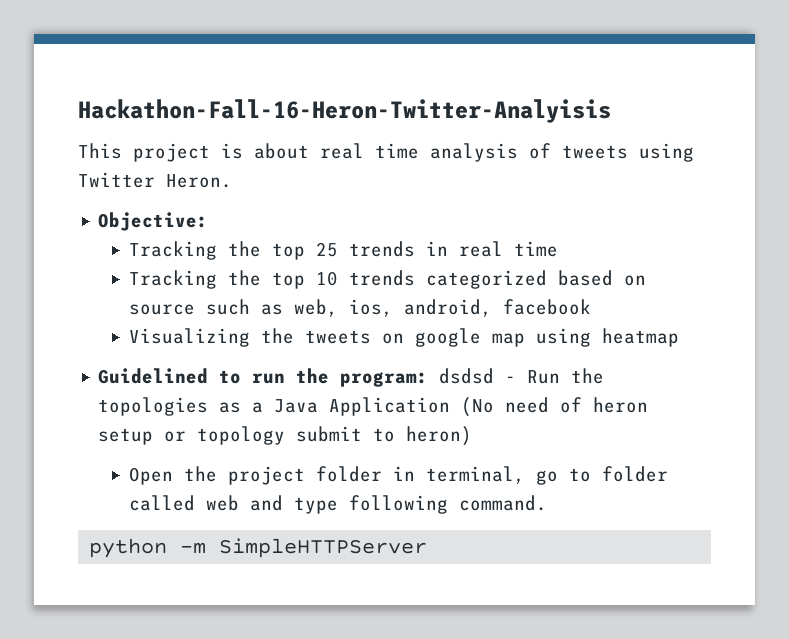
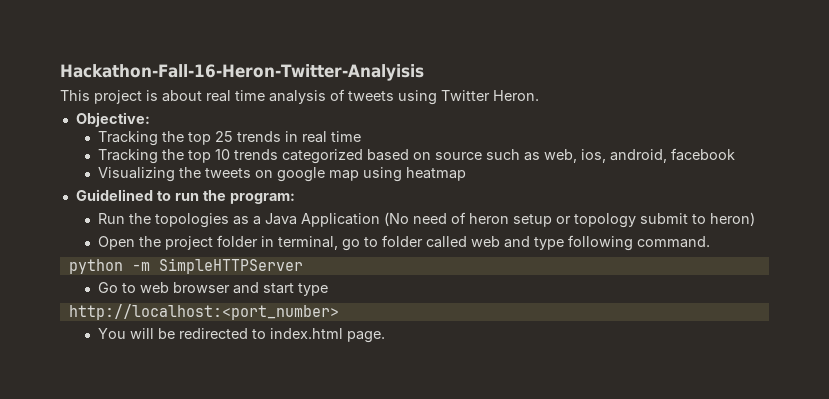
[439,368,517,384] dsdsd - -> (295, 198) //
(428, 548) none -> [98,282,329,296] [68,304,339,320] [98,328,386,343] // Go to web browser and start type // http://localhost:<port_number> // You will be redirected to index.html page.

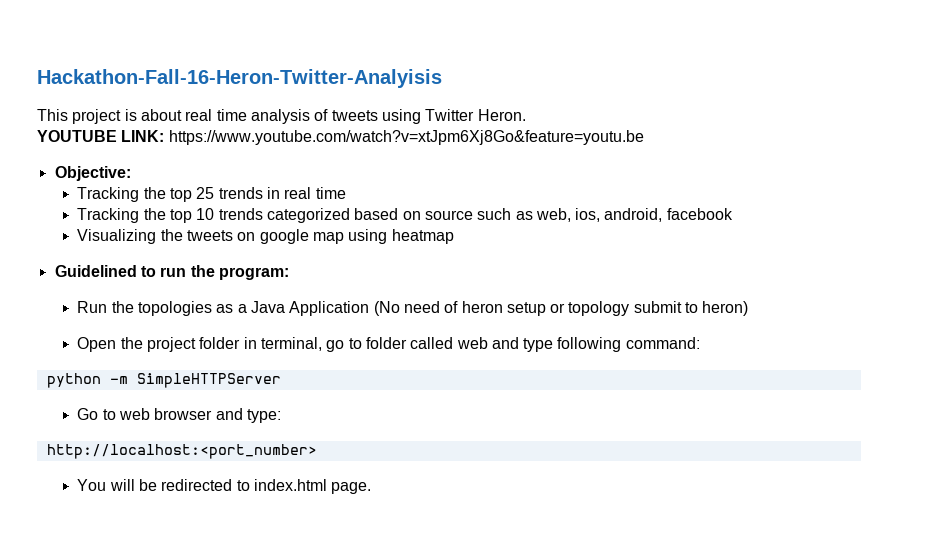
(539, 95) none -> [37,130,644,145] // YOUTUBE LINK: https://www.youtube.com/watch?v=xtJpm6Xj8Go&feature=youtu.be
[637,236,711,248] command. -> [625,337,700,349] command:
[263,283,329,296] start type -> [246,409,281,423] type:

